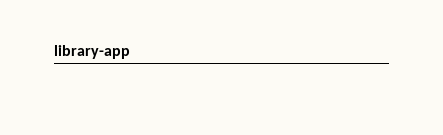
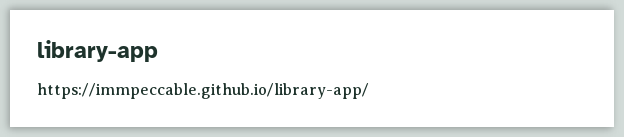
(130, 52) none -> [37,83,369,99] // https://immpeccable.github.io/library-app/

